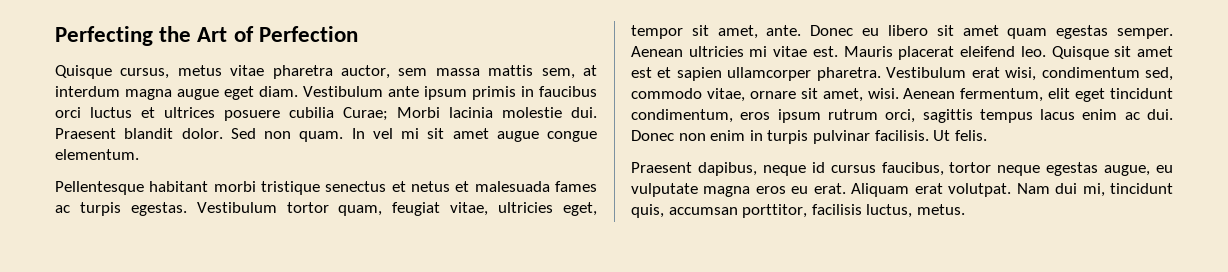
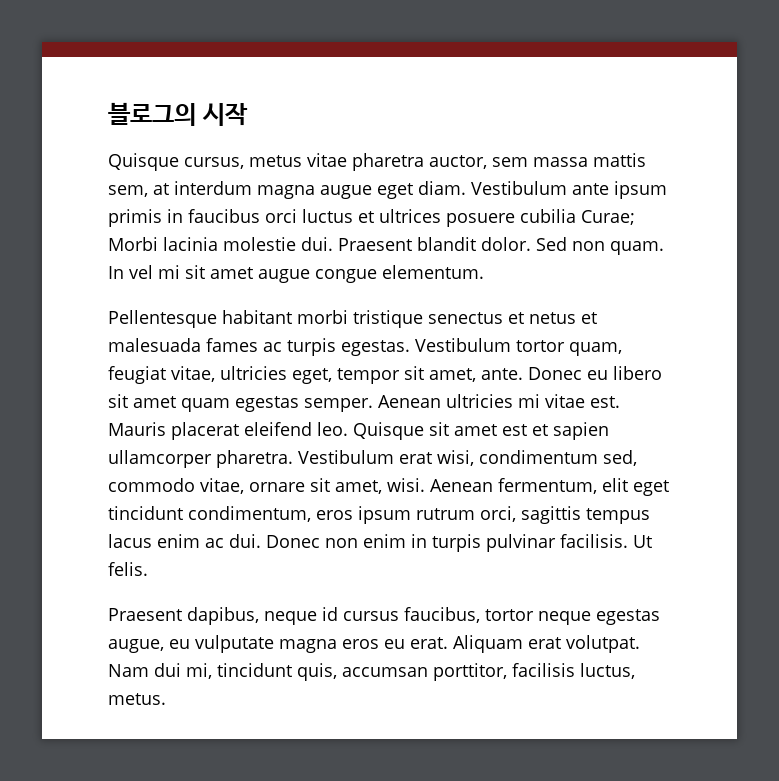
[55,26,358,46] Perfecting the Art of Perfection -> [108,102,248,126] 블로그의 시작

